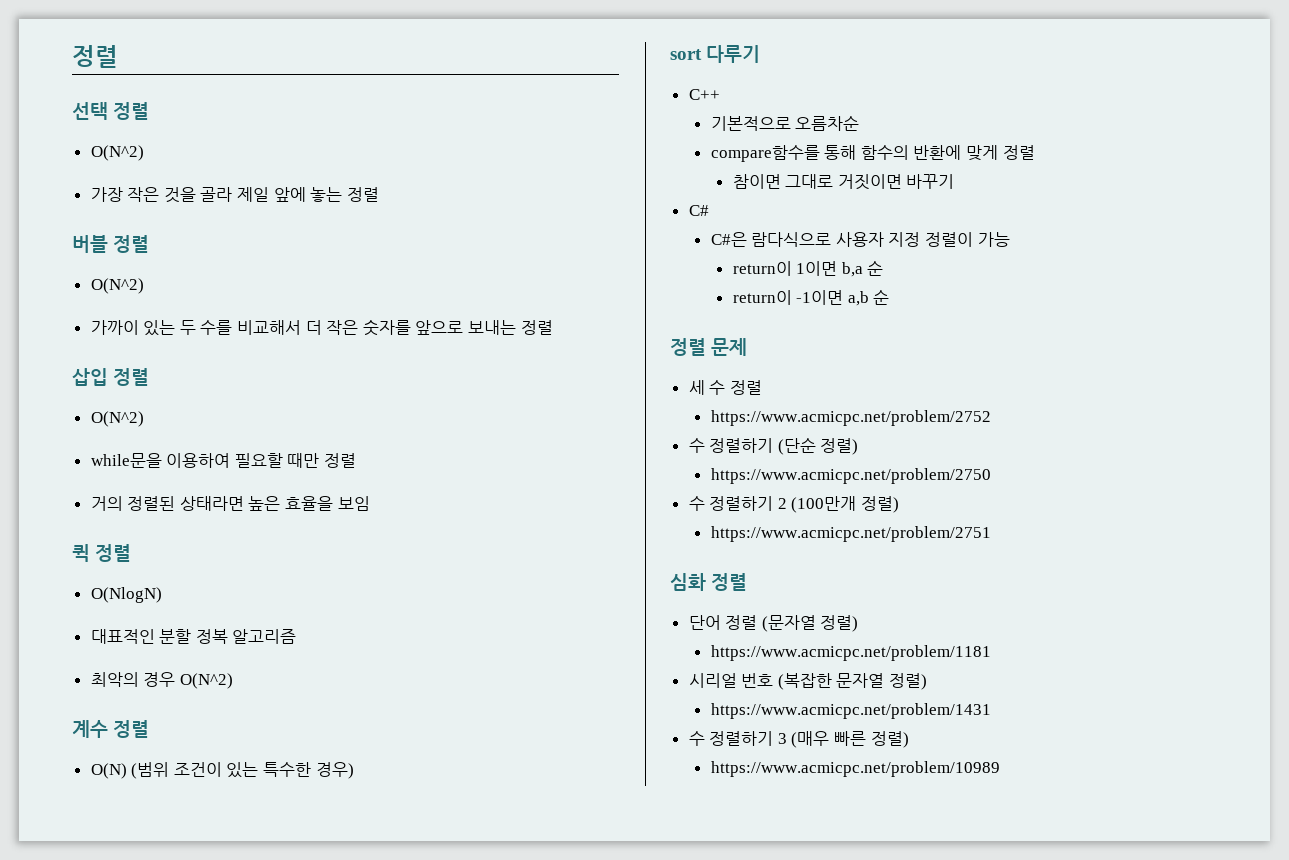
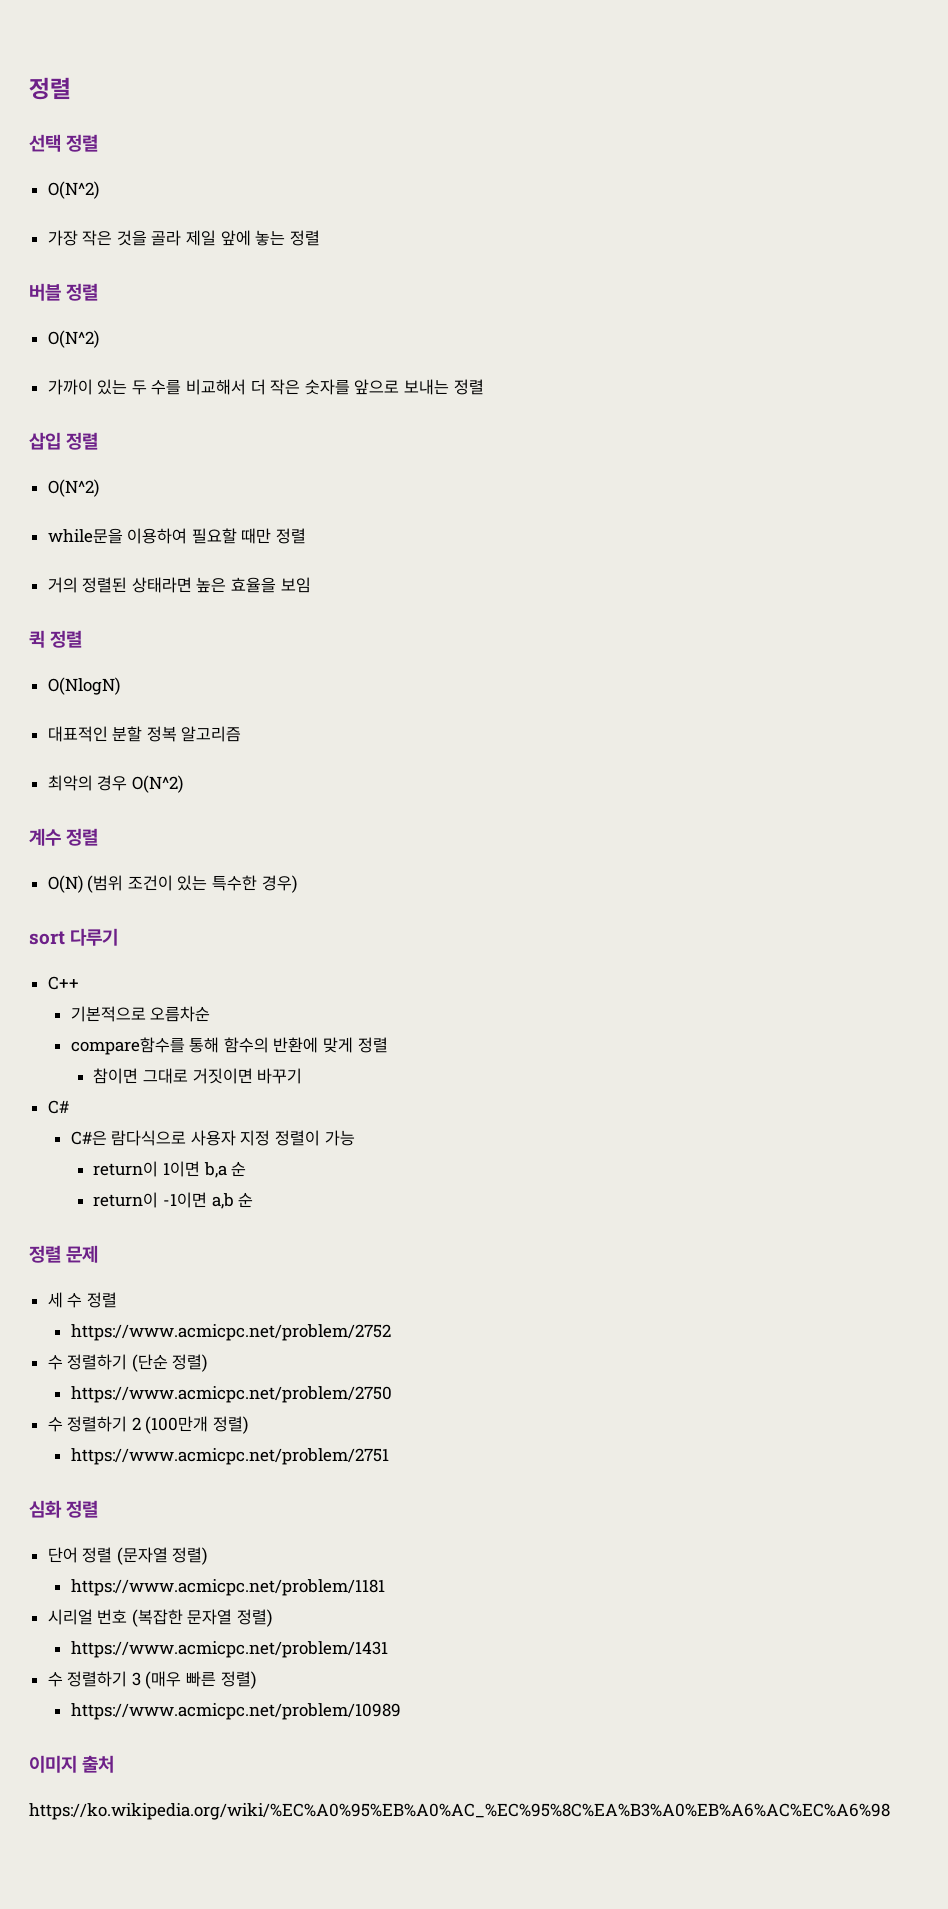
(1000, 769) none -> [29,1755,115,1773] [29,1803,890,1820] // 이미지 출처 // https://ko.wikipedia.org/wiki/%EC%A0%95%EB%A0%AC_%EC%95%8C%EA%B3%A0%EB%A6%AC%EC%A6%98

